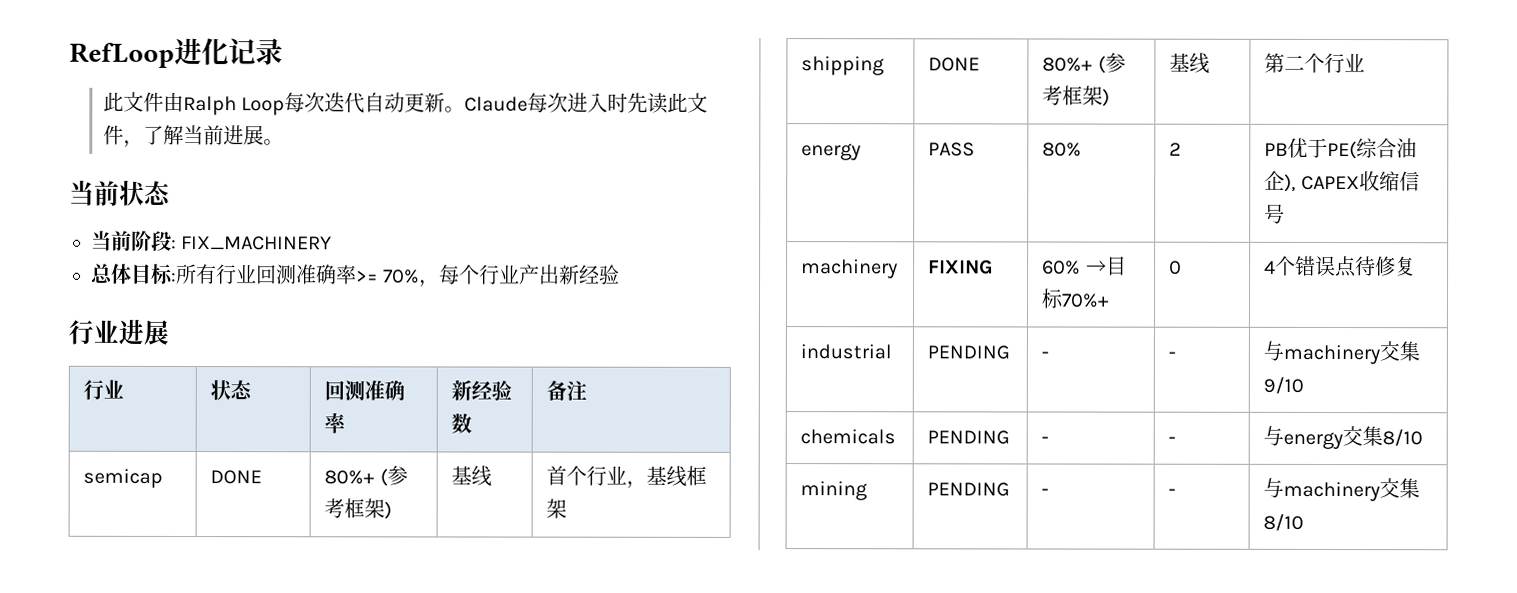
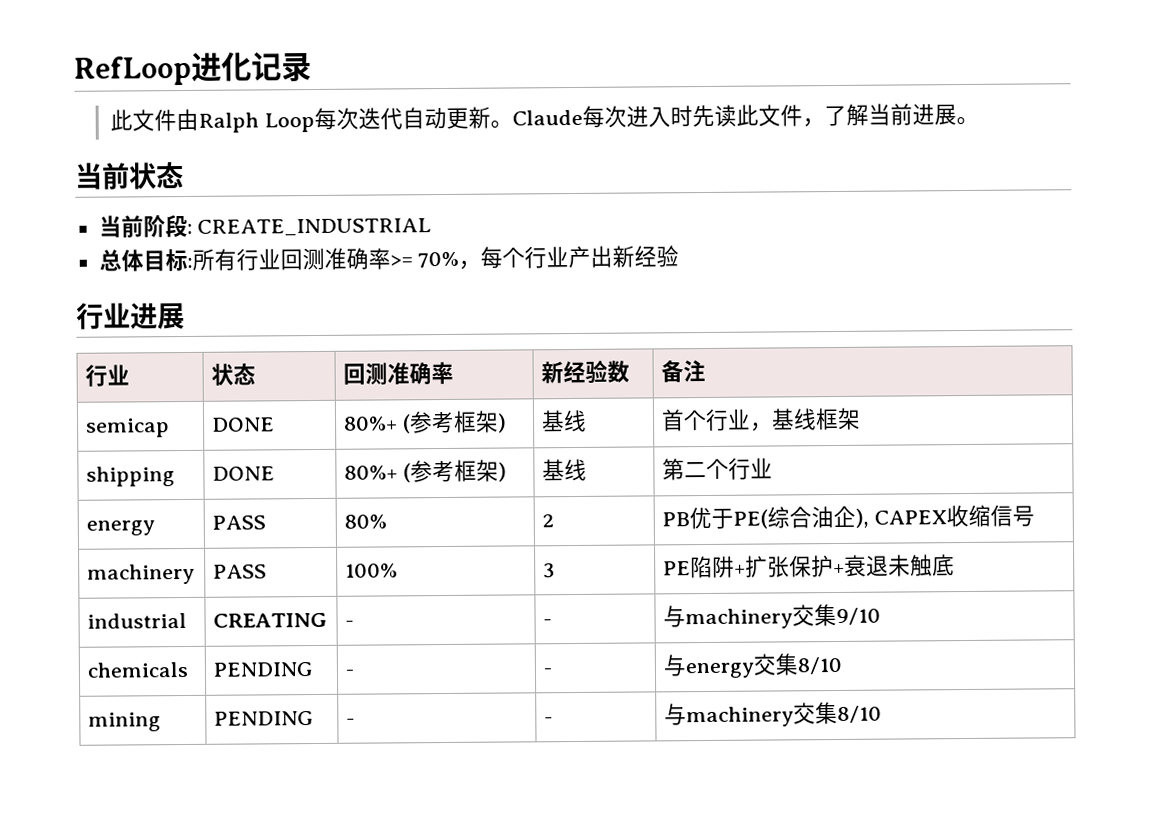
[181,235,333,251] FIX_MACHINERY -> [197,218,432,237] CREATE_INDUSTRIAL
[928,259,995,275] [1042,256,1127,276] [1041,288,1111,309] [1169,260,1183,275] [1264,255,1417,278] FIXING | 60% →目标70%+ | 0 | 4个错误点待修复 -> [213,564,268,579] [345,563,399,578] [543,563,556,579] [663,554,956,579] PASS | 100% | 3 | PE陷阱+扩张保护+衰退未触底
[927,345,1011,360] PENDING -> [213,612,328,628] CREATING

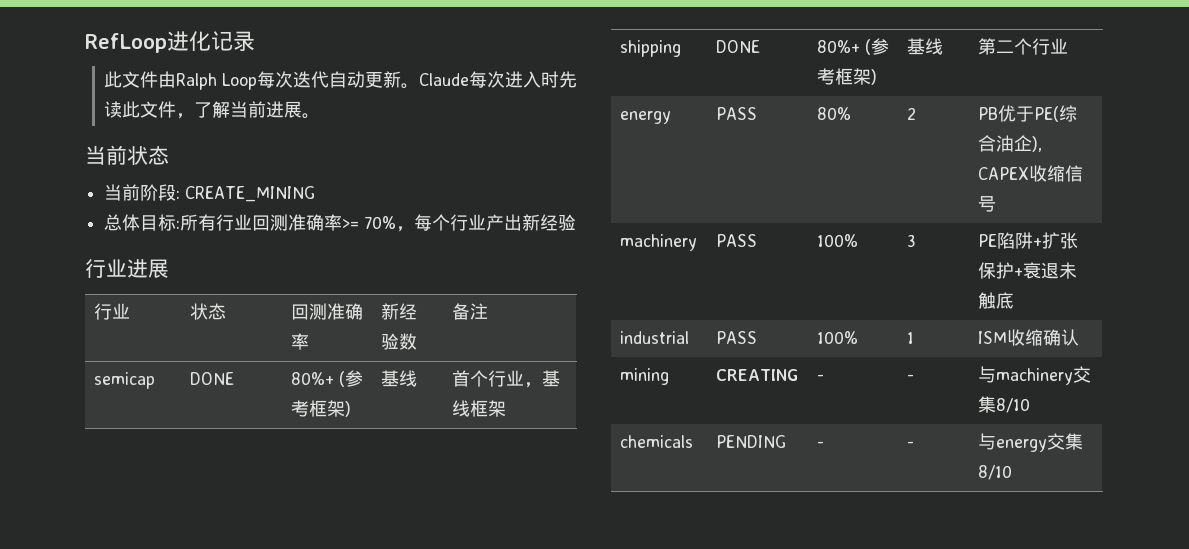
[197,218,432,237] CREATE_INDUSTRIAL -> [185,186,316,202] CREATE_MINING
(188, 620) none -> [716,331,758,344] [817,331,859,344] [907,332,915,344] [978,329,1080,346] [620,368,670,385] | PASS | 100% | 1 | ISM收缩确认 // mining
[836,607,882,625] 9/10 -> [996,398,1031,413] 8/10
[88,712,162,732] [214,711,315,726] [346,718,356,725] [544,717,554,724] [664,701,883,728] // mining | PENDING | - | - | 与machinery交集8/10 -> (1013, 472) none

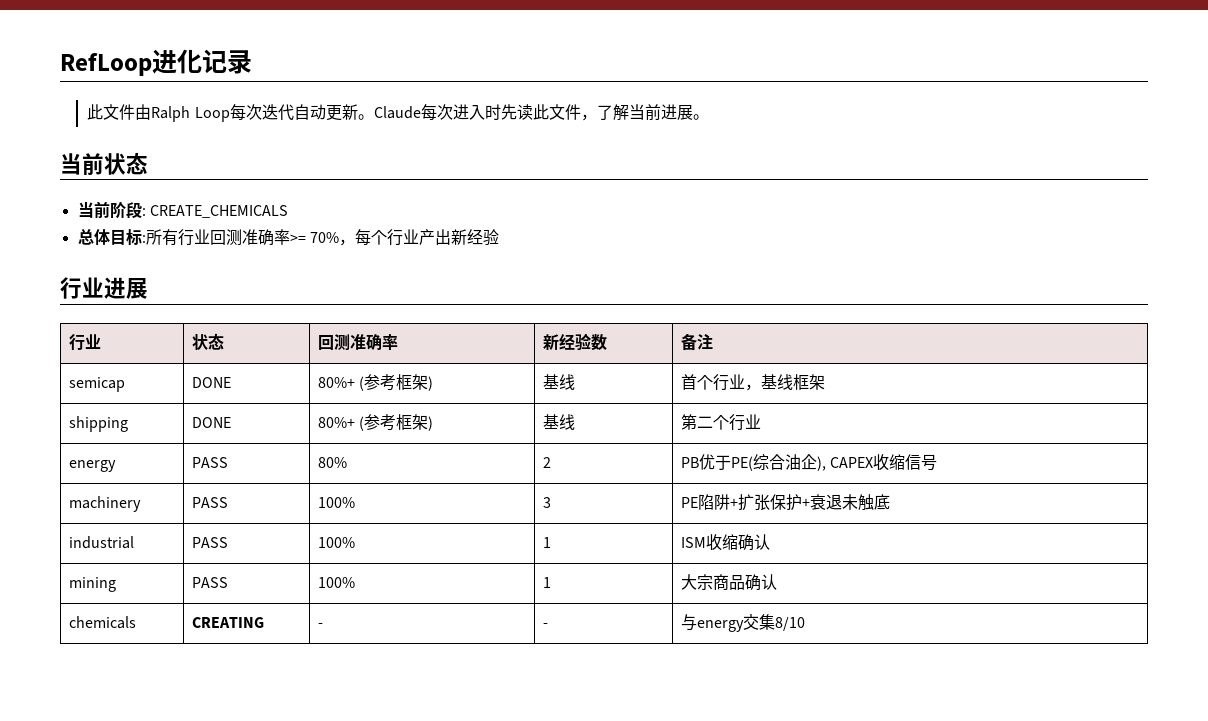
[185,186,316,202] CREATE_MINING -> [149,205,288,218] CREATE_CHEMICALS
[716,369,799,381] [817,374,825,381] [907,374,915,381] [978,366,1092,385] [978,396,1031,413] CREATING | - | - | 与machinery交集8/10 -> [191,577,228,588] [317,577,355,588] [542,577,551,588] [680,574,777,591] PASS | 100% | 1 | 大宗商品确认
[716,435,787,448] PENDING -> [191,617,264,628] CREATING

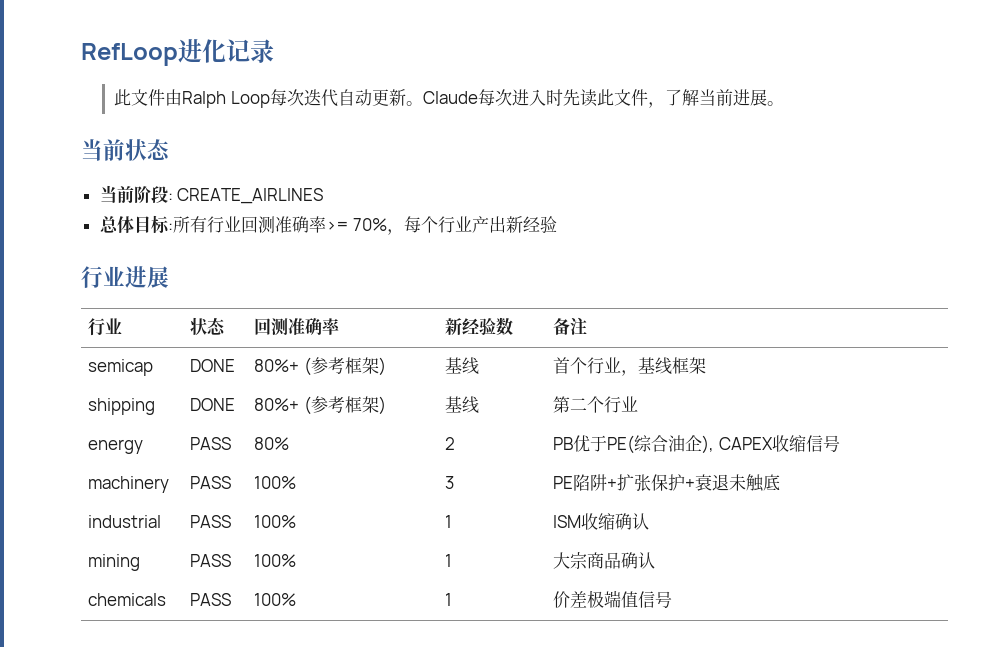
[149,205,288,218] CREATE_CHEMICALS -> [177,188,324,204] CREATE_AIRLINES
[191,617,264,628] [317,623,323,628] [542,623,548,628] [680,614,805,632] CREATING | - | - | 与energy交集8/10 -> [189,593,231,606] [253,593,296,606] [444,593,452,606] [552,590,672,608] PASS | 100% | 1 | 价差极端值信号

